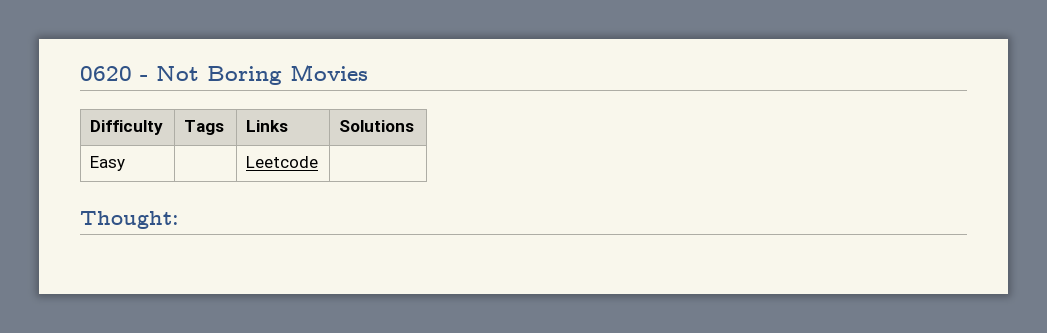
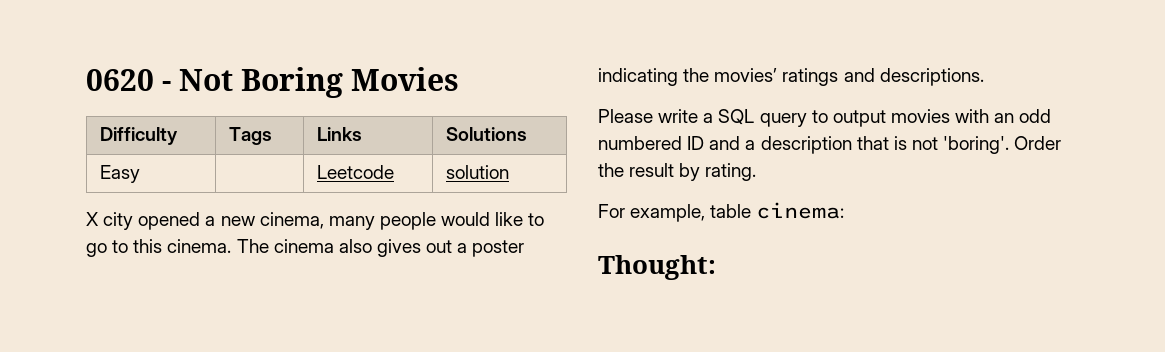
(319, 162) none -> [446,165,510,179] [86,212,545,230] [86,239,525,257] [598,68,984,86] [598,109,1052,127] [598,136,1062,154] [598,163,757,181] [598,202,845,222] solution // X city opened a new cinema, many people would like to go to this cinema. The cinema also gives out a poster indicating the movies’ ratings and descriptions. // Please write a SQL query to output movies with an odd numbered ID and a description that is not 'boring'. Order the result by rating. // For example, table cinema:

